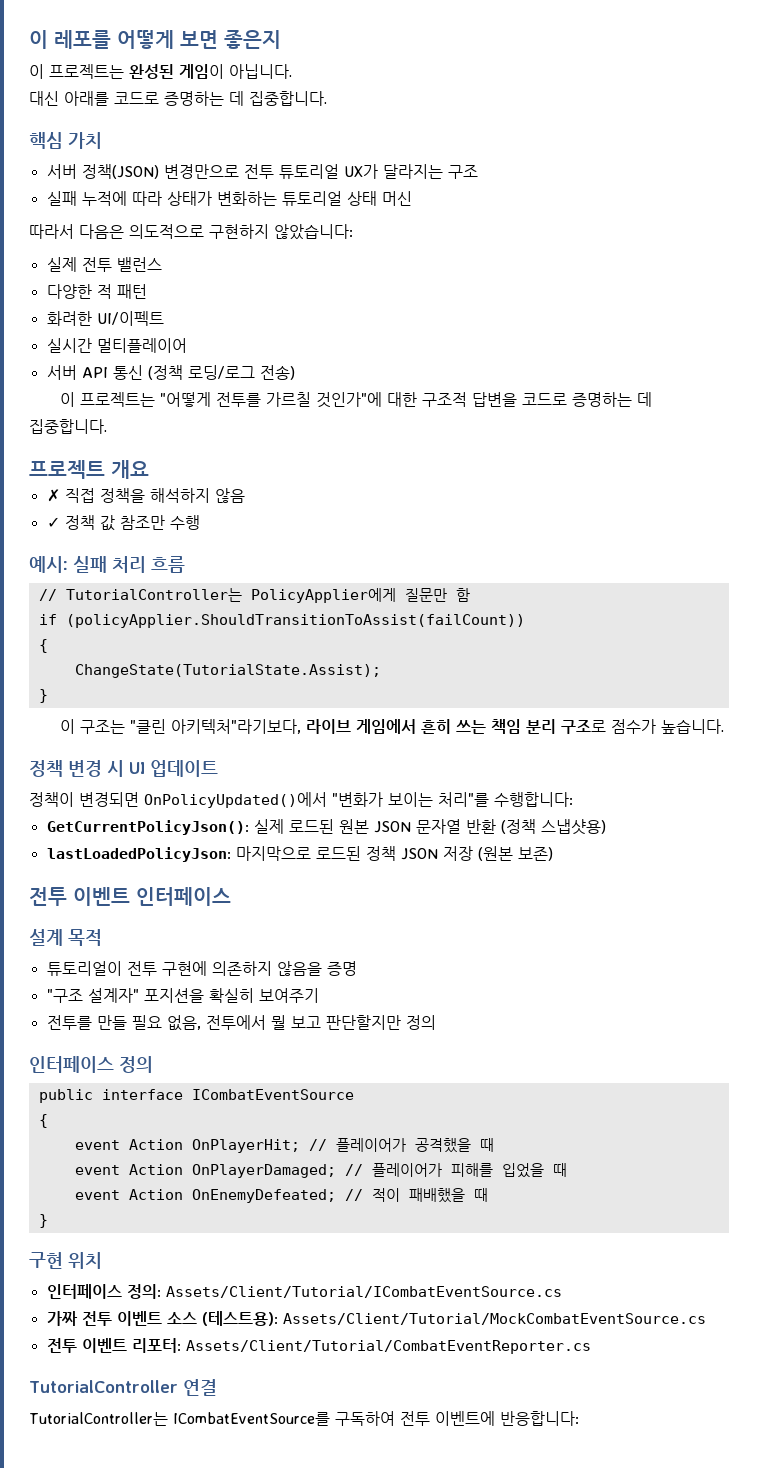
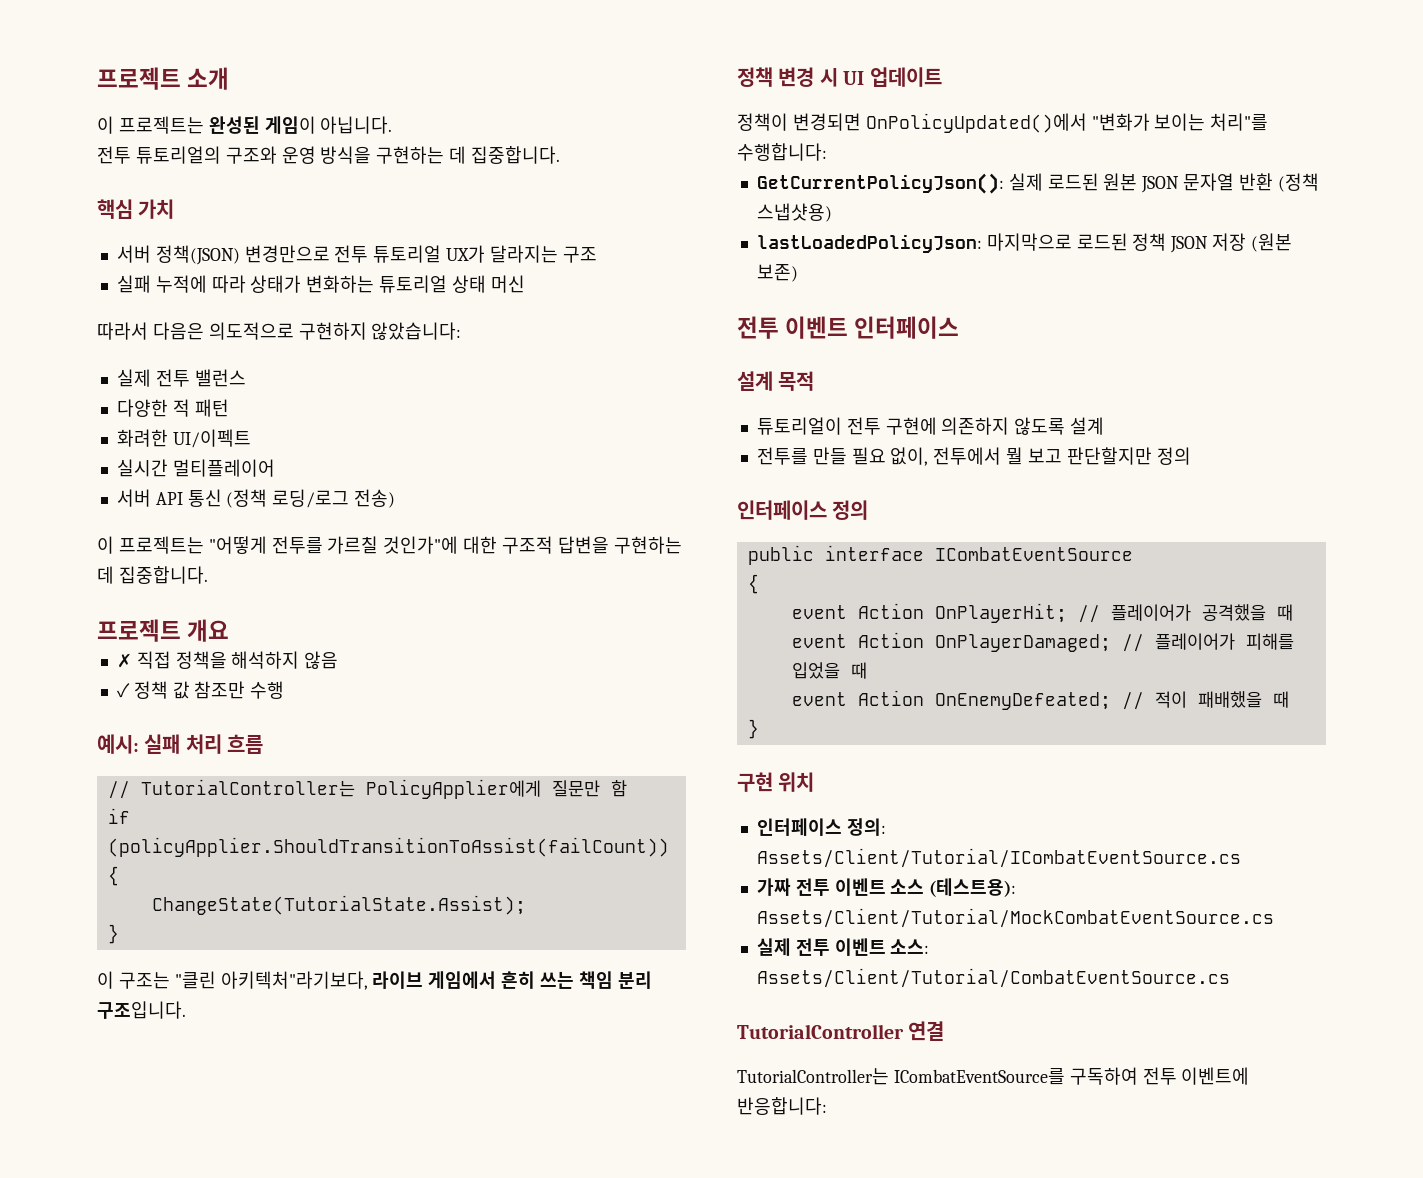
[29,30,281,49] 이 레포를 어떻게 보면 좋은지 -> [97,67,230,90] 프로젝트 소개
[29,91,224,106] 대신 아래를 코드로 증명하는 -> [97,146,445,164] 전투 튜토리얼의 구조와 운영 방식을 구현하는
[522,392,633,407] 코드로 증명하는 -> [613,536,682,554] 구현하는
[561,719,725,734] 구조로 점수가 높습니다. -> [97,1001,186,1019] 구조입니다.
[276,961,357,976] [46,988,319,1003] 않음을 증명 // "구조 설계자" 포지션을 확실히 보여주기 -> [1014,417,1105,435] 않도록 설계
[166,1015,201,1031] 없음, -> [890,447,929,466] 없이,
[46,1338,591,1354] 전투 이벤트 리포터: Assets/Client/Tutorial/CombatEventReporter.cs -> [756,938,930,956] [756,968,1230,988] 실제 전투 이벤트 소스: Assets/Client/Tutorial/CombatEventSource.cs

